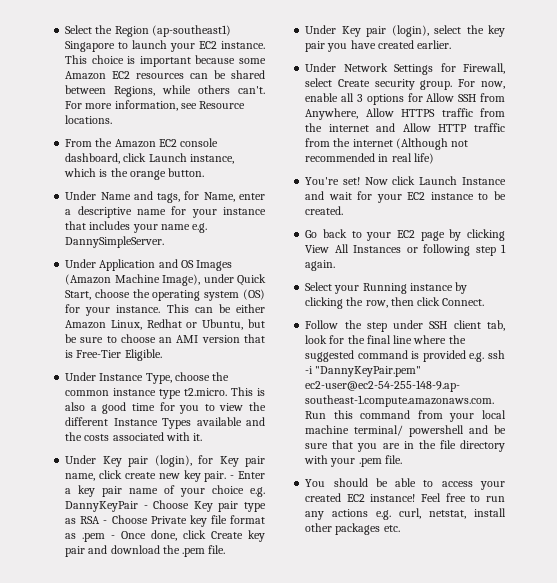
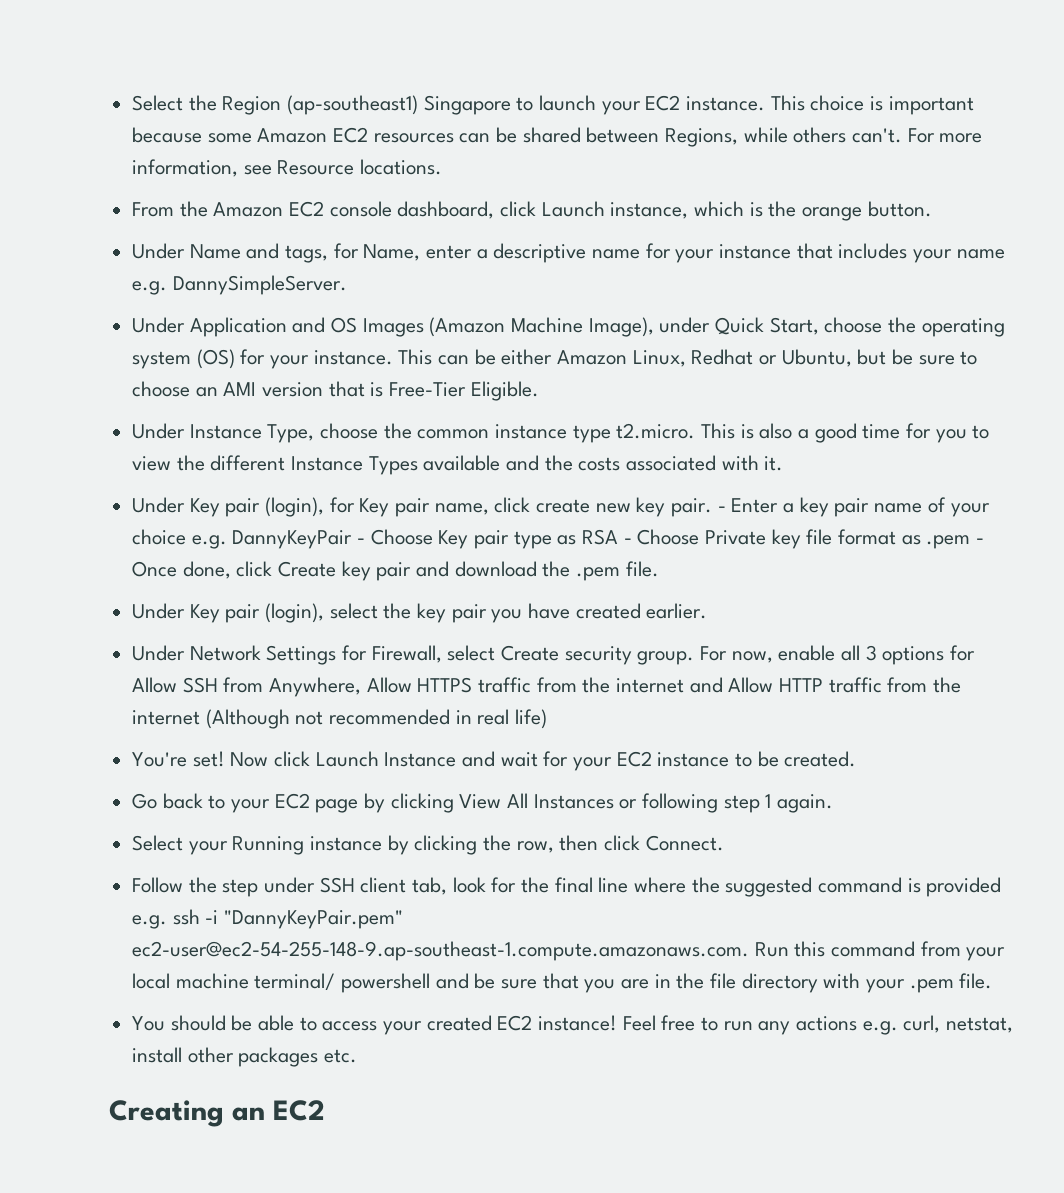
(400, 528) none -> [109,1100,325,1127] // Creating an EC2

